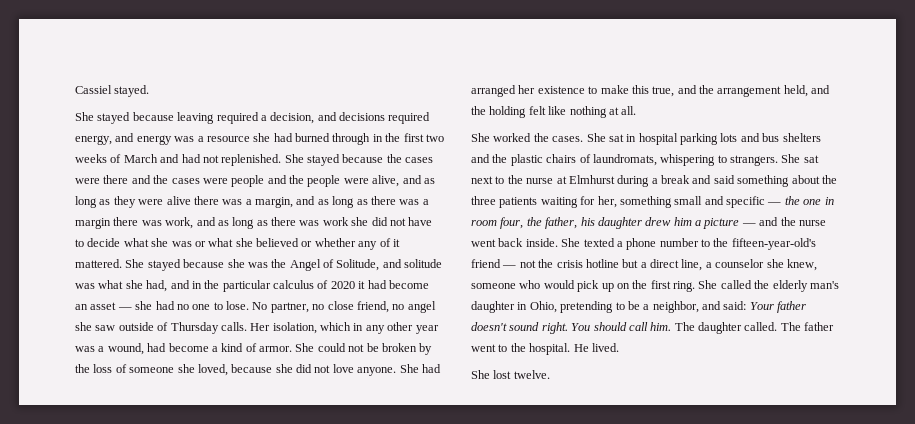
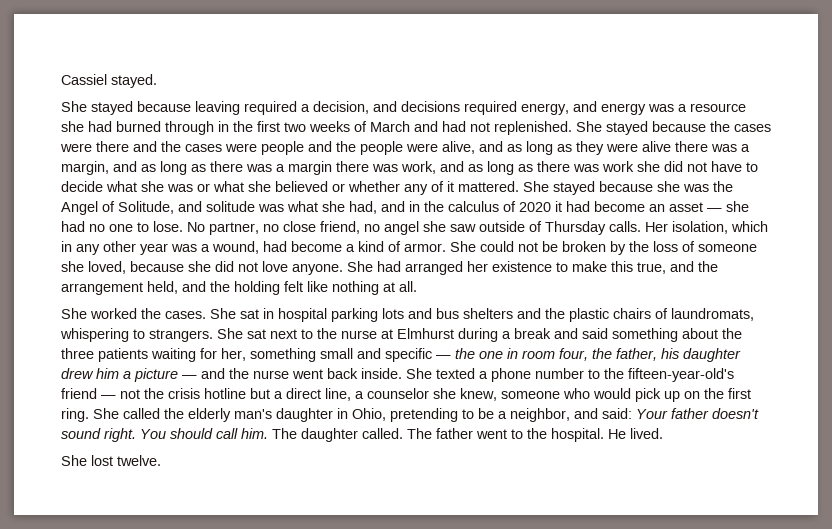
[222,280,271,292] particular -> (444, 206) none

